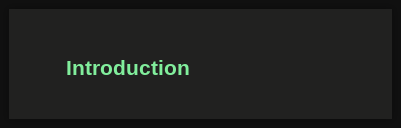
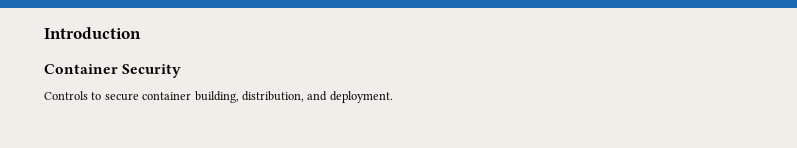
(190, 67) none -> [44,64,182,78] [44,91,393,103] // Container Security // Controls to secure container building, distribution, and deployment.

